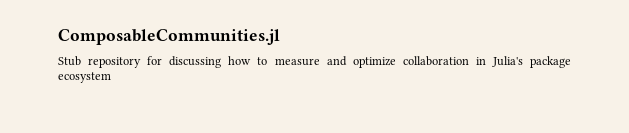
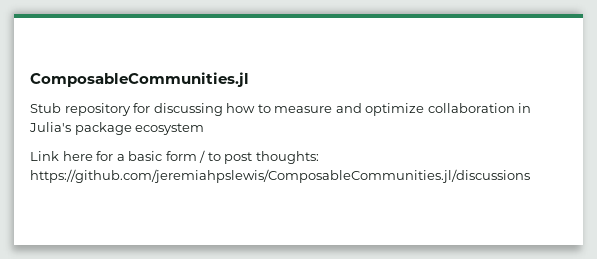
(111, 77) none -> [30,150,319,164] [30,169,530,183] // Link here for a basic form / to post thoughts: https://github.com/jeremiahpslewis/ComposableCommunities.jl/discussions

